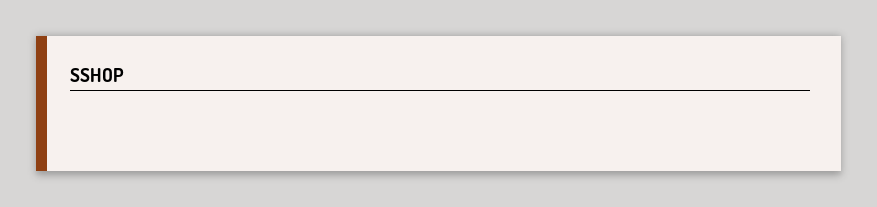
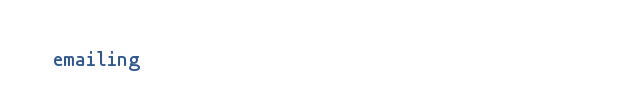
[70,68,124,82] SSHOP -> [53,51,140,71] emailing

